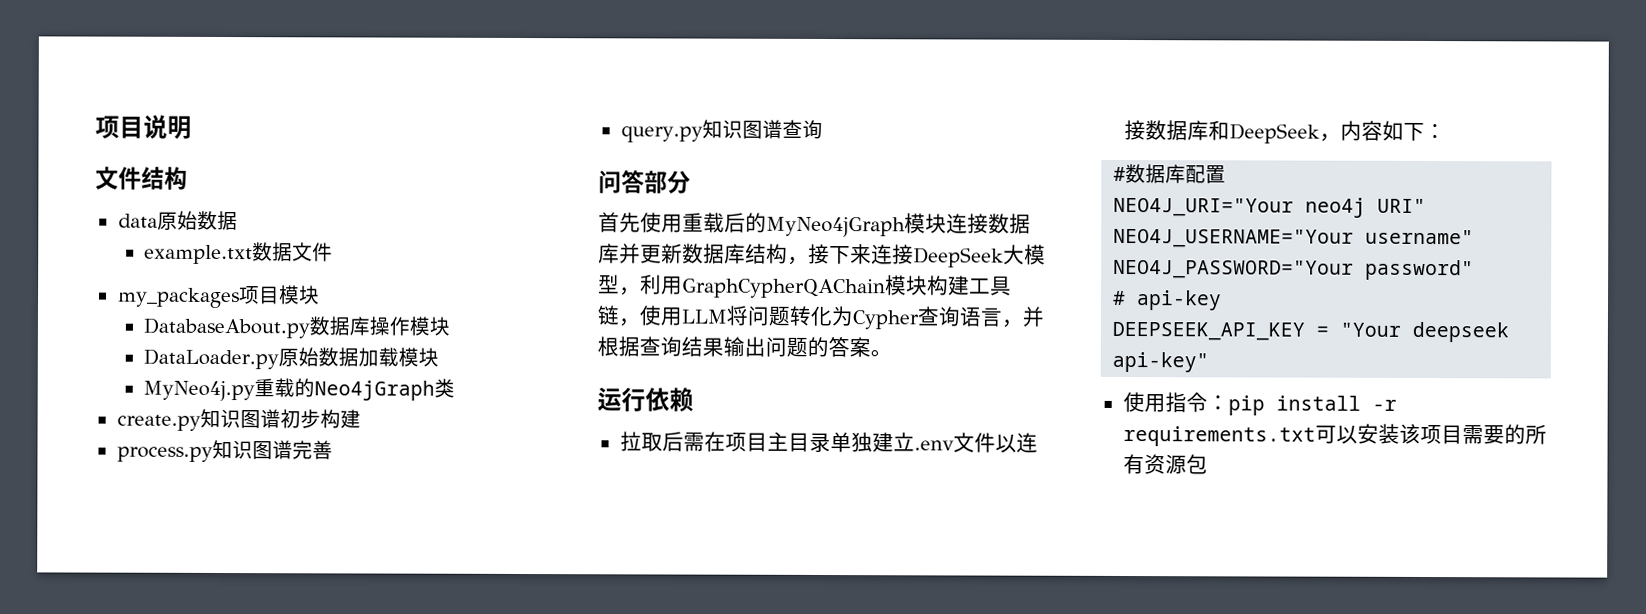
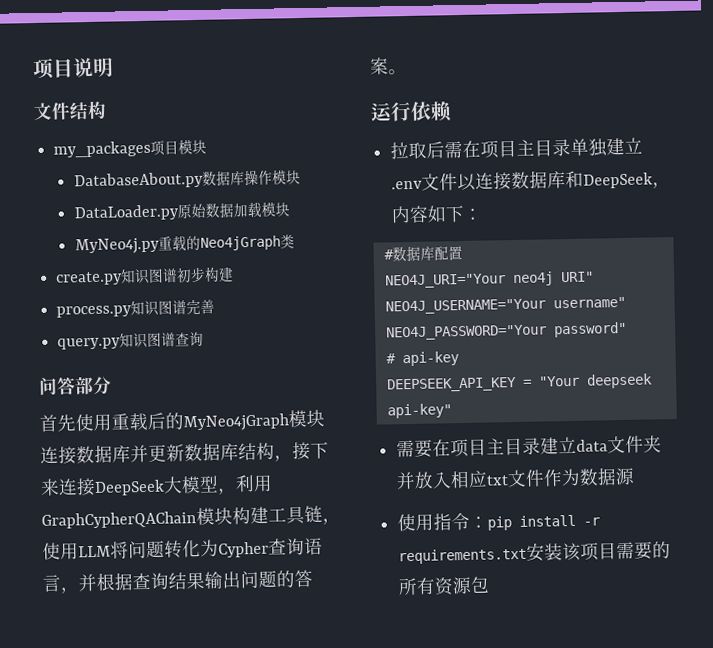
[117,210,238,231] [144,242,334,265] // data原始数据 // example.txt数据文件 -> (107, 110) none
(1210, 362) none -> [396,435,663,458] [396,467,636,490] // 需要在项目主目录建立data文件夹并放入相应txt文件作为数据源
[1314,425,1358,444] 可以 -> (528, 556) none

